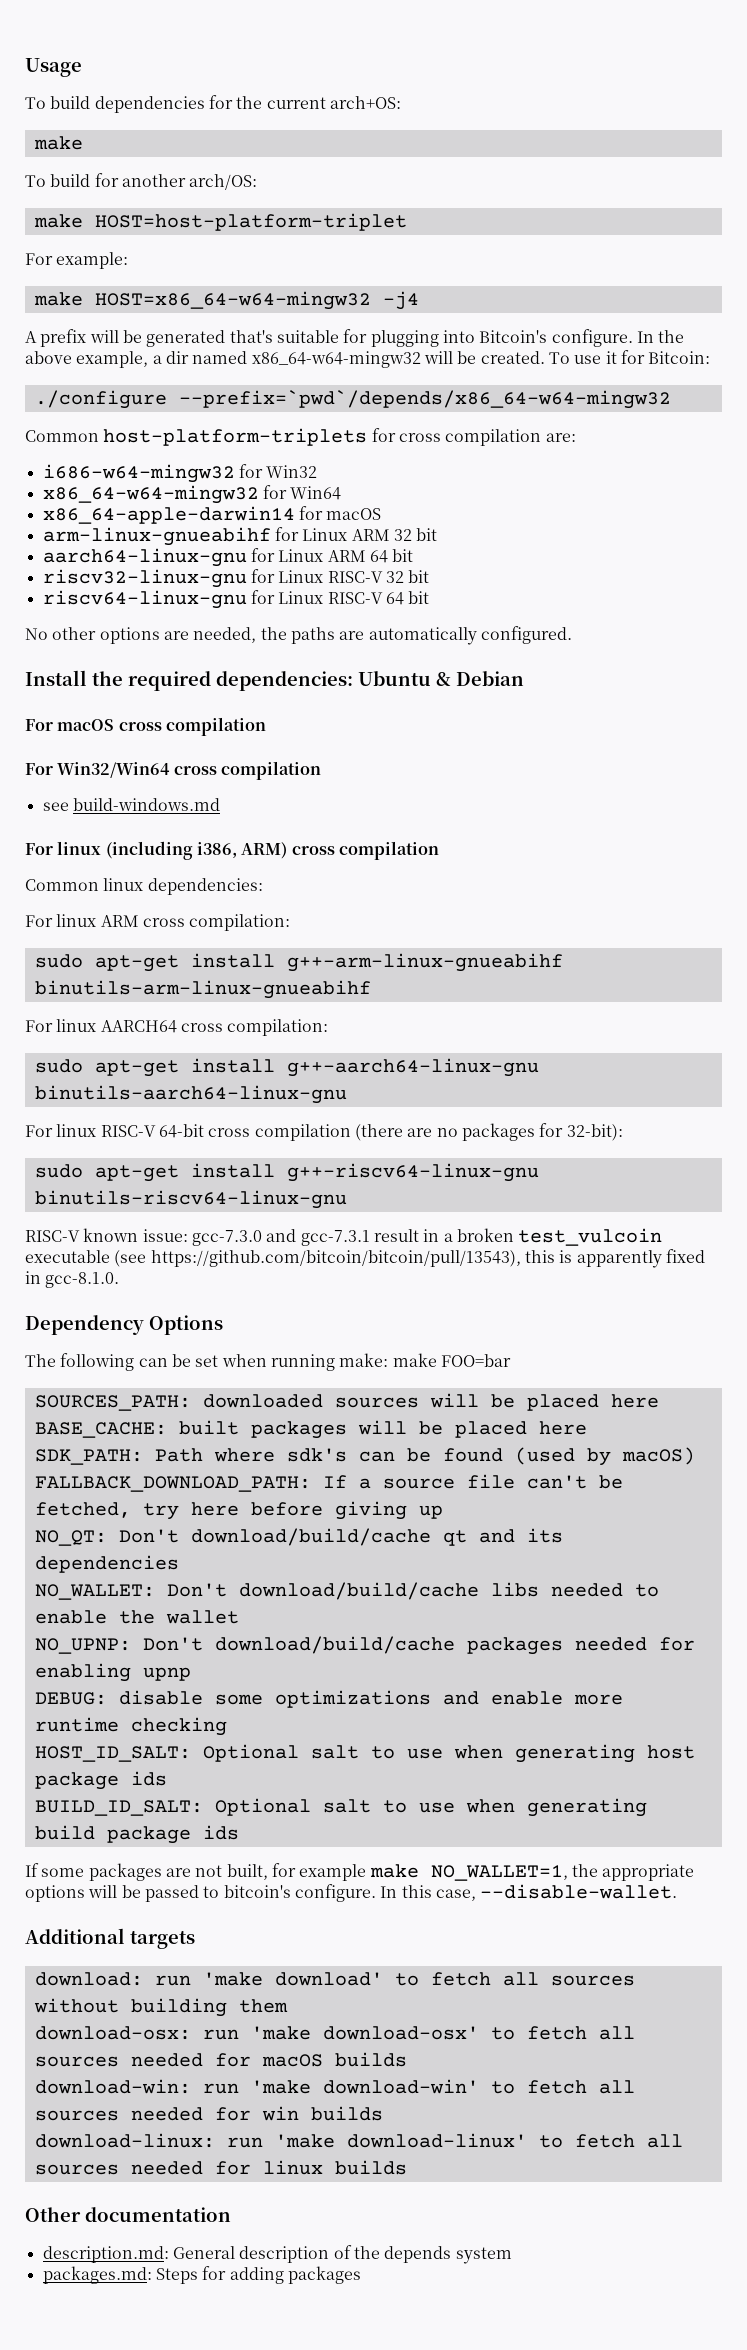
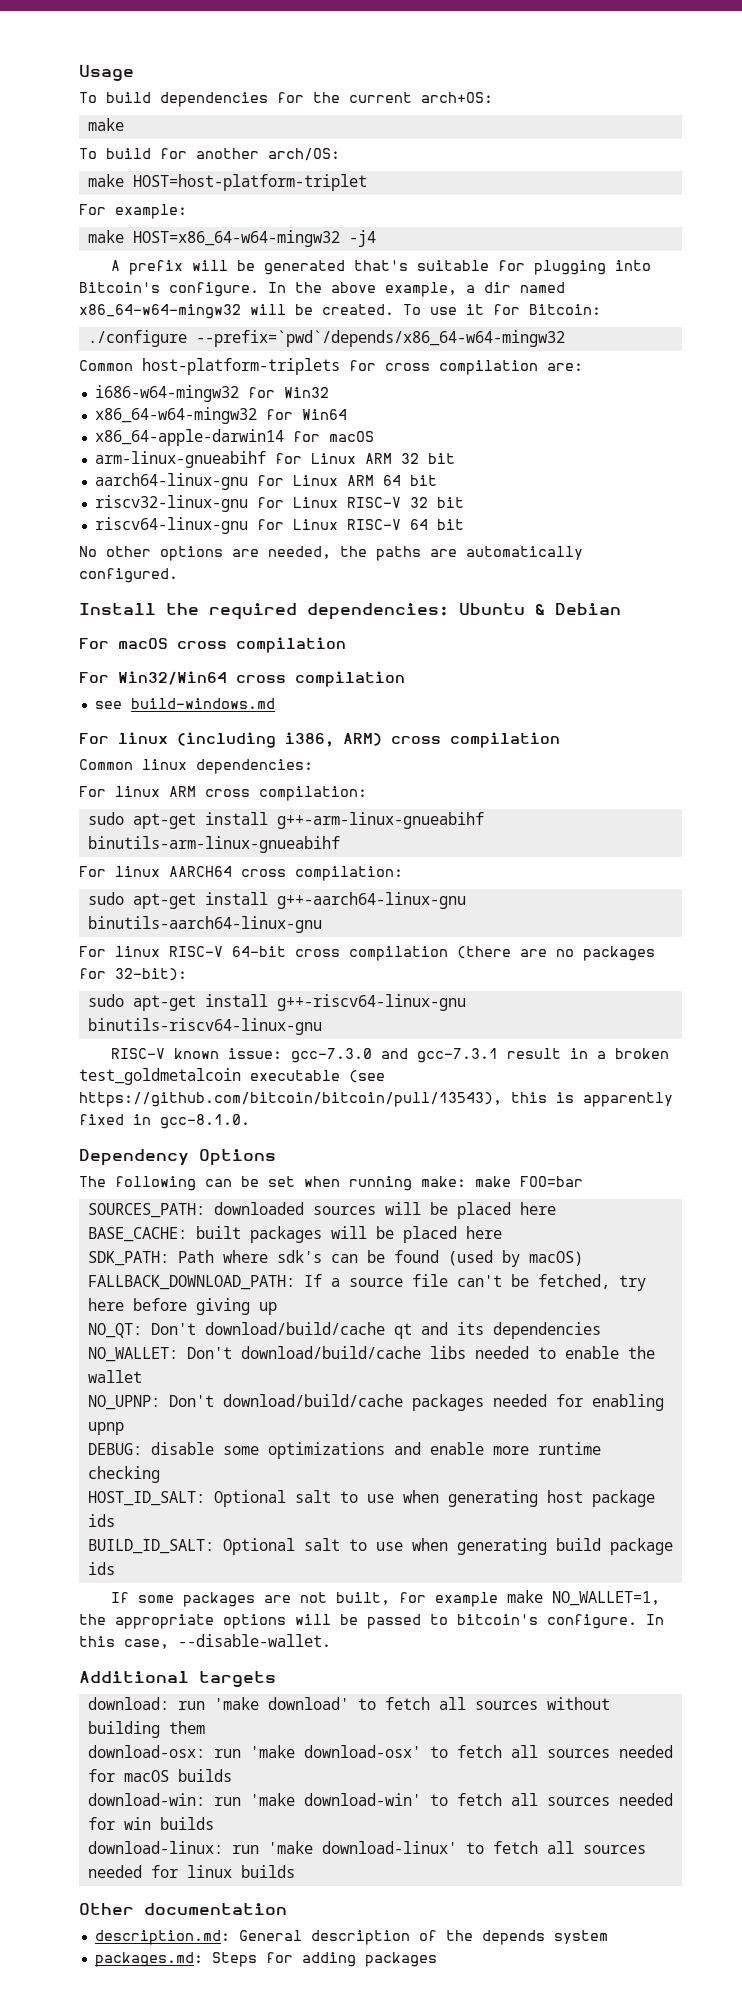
[518,1228,663,1246] test_vulcoin -> [79,1068,241,1085] test_goldmetalcoin

